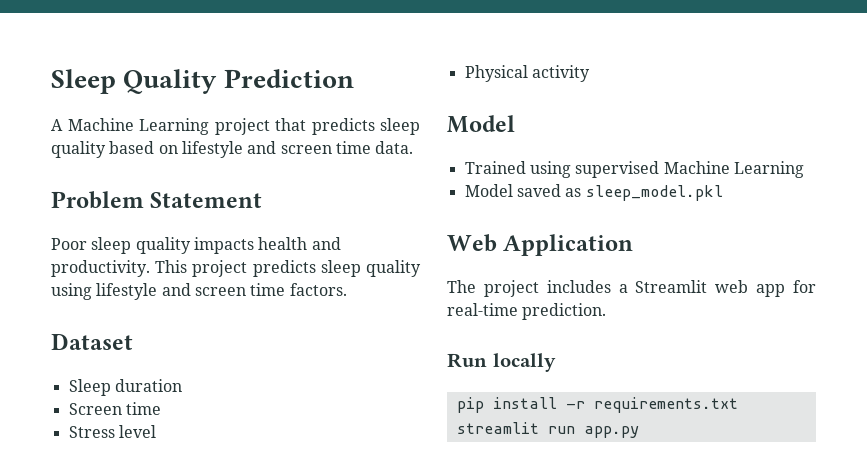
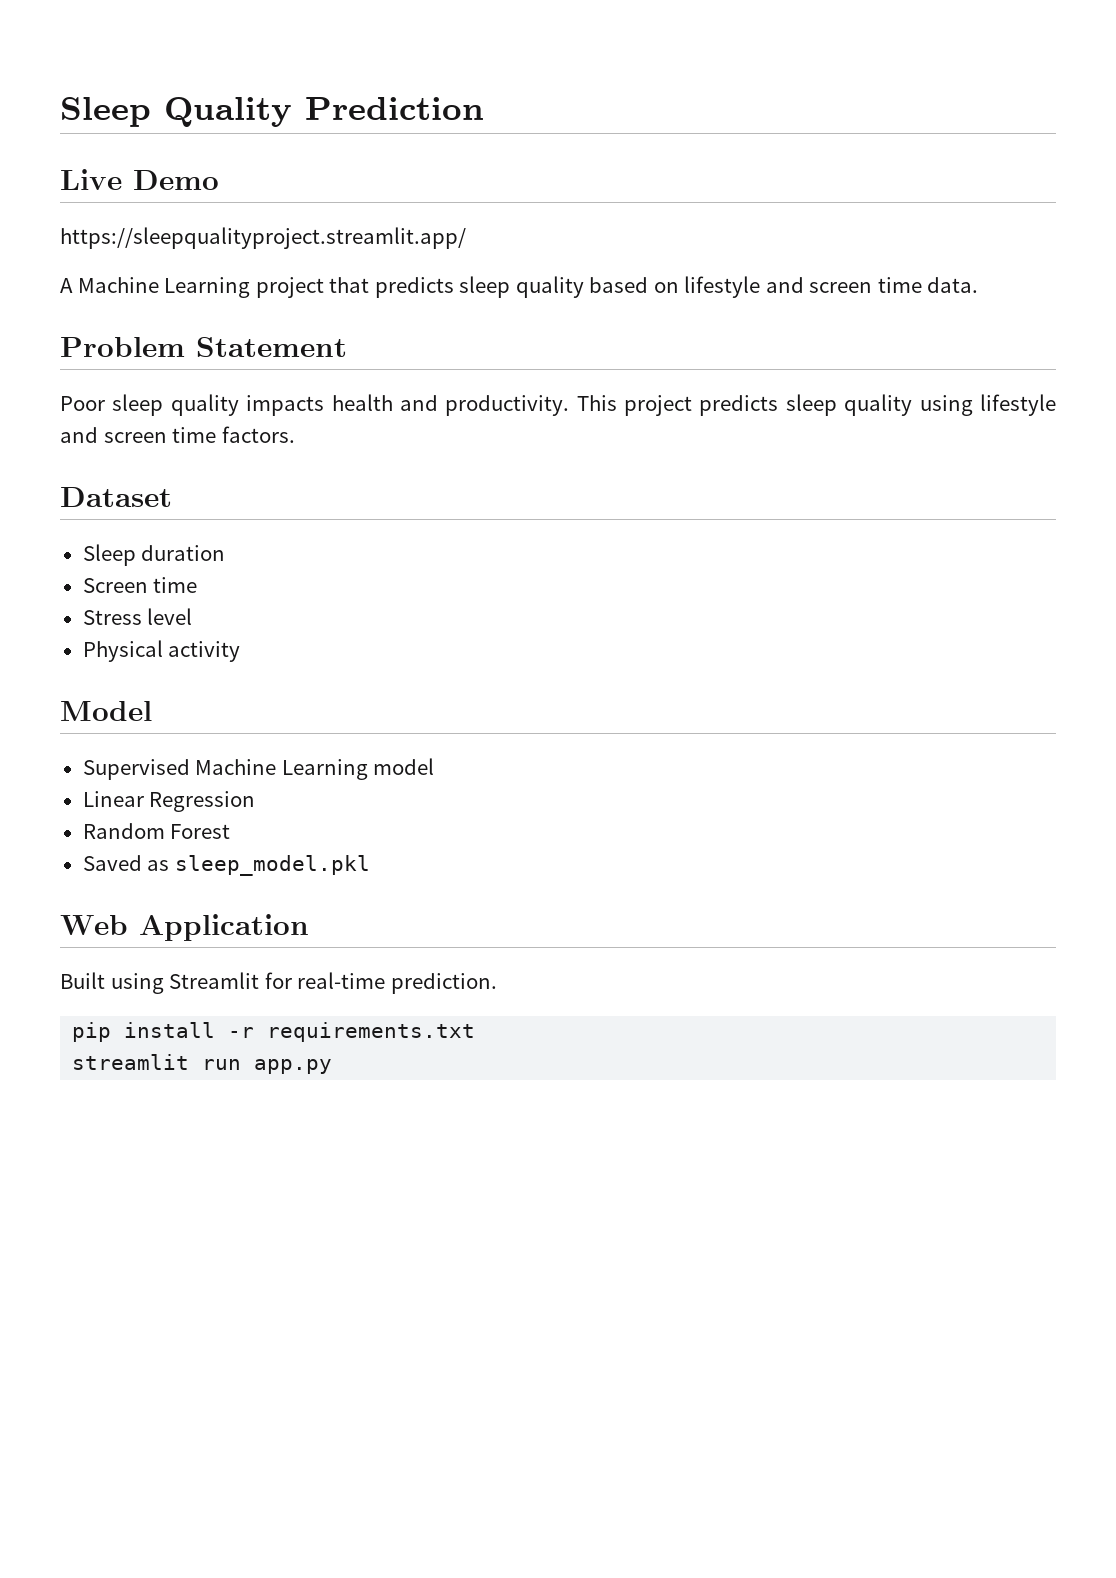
(354, 78) none -> [60,169,219,190] [60,227,466,249] // Live Demo // https://sleepqualityproject.streamlit.app/
[464,161,804,178] [464,184,723,201] [447,234,634,256] [447,280,786,297] Trained using supervised Machine Learning // Model saved as sleep_model.pkl // Web Application // The project includes a Streamlit web app -> [82,758,435,780] [82,791,256,812] [82,823,231,839] [82,855,370,876] [60,914,309,941] [60,972,260,994] Supervised Machine Learning model // Linear Regression // Random Forest // Saved as sleep_model.pkl // Web Application // Built using Streamlit
[447,353,556,372] // Run locally -> (497, 983) none

